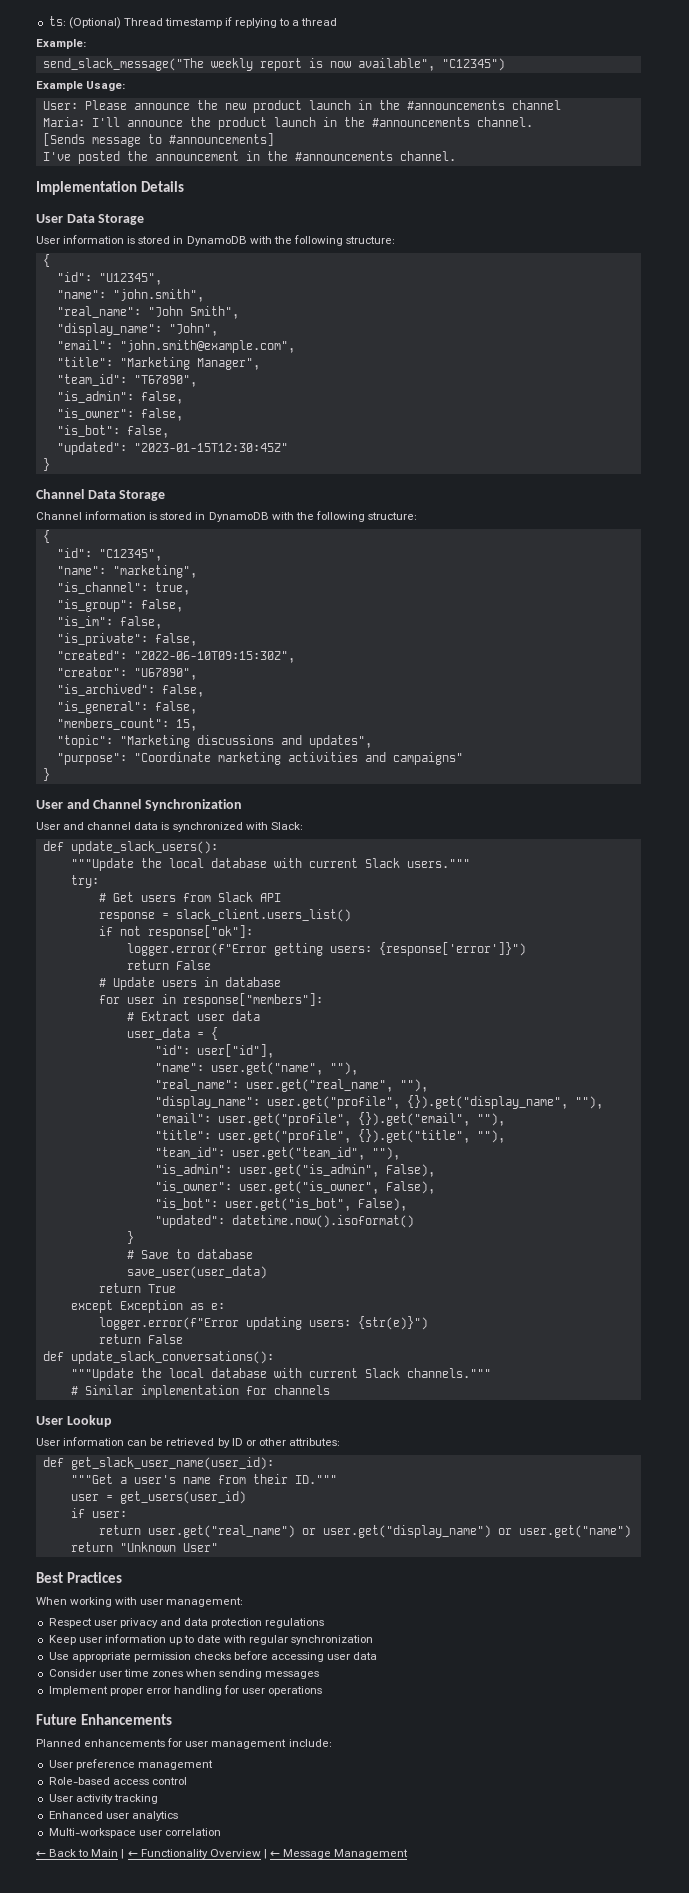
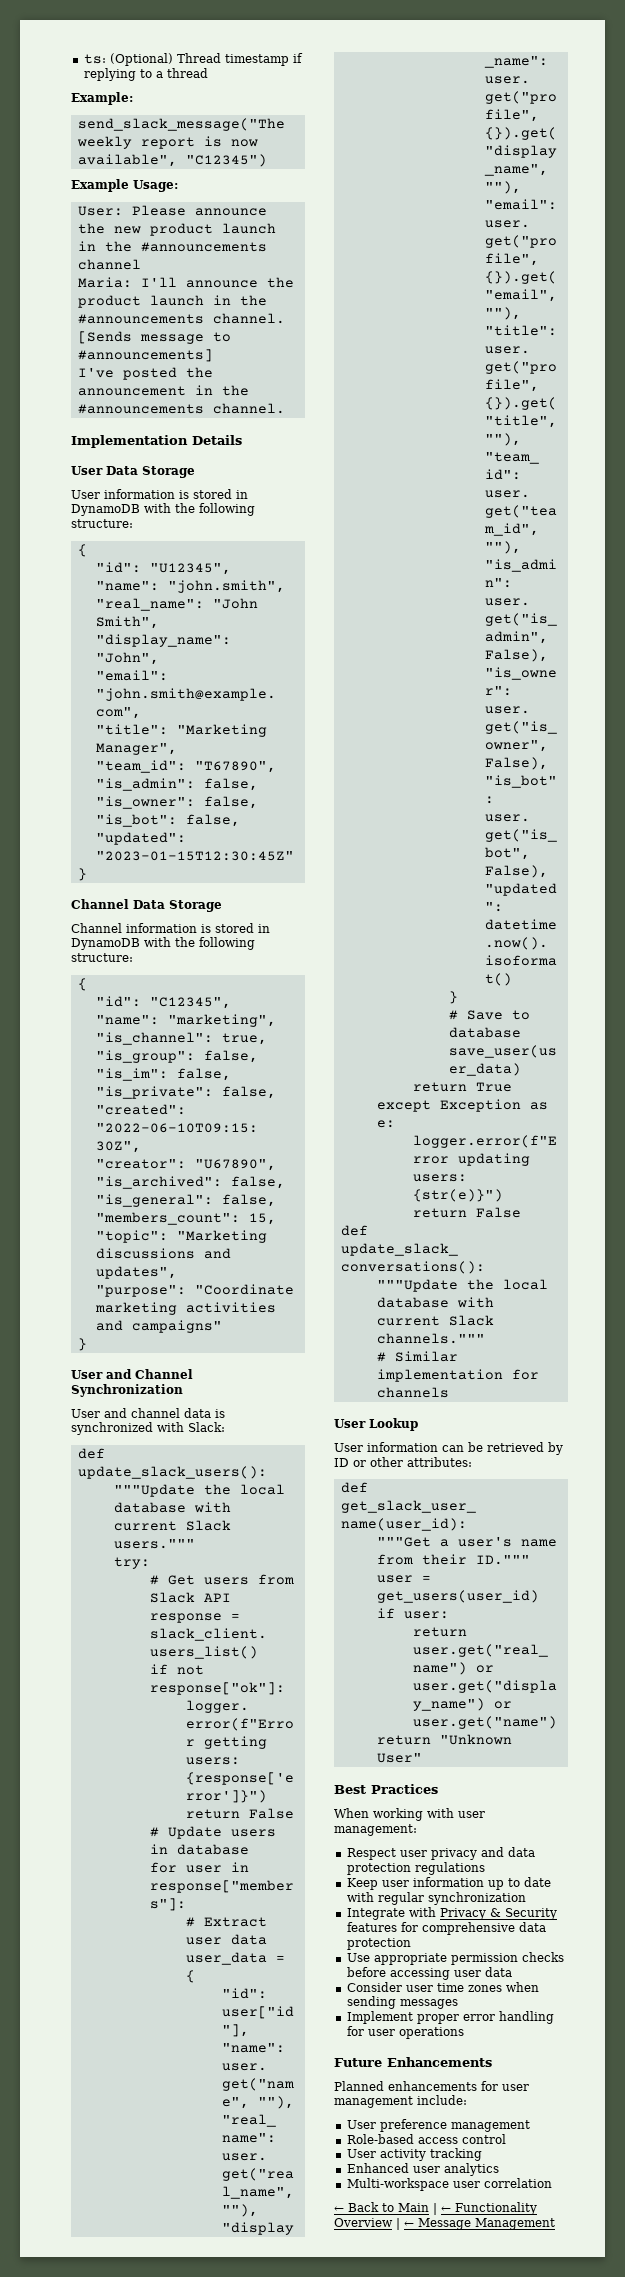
(374, 1640) none -> [346,1907,557,1920] [346,1922,546,1935] [346,1938,411,1950] // Integrate with Privacy & Security features for comprehensive data protection

